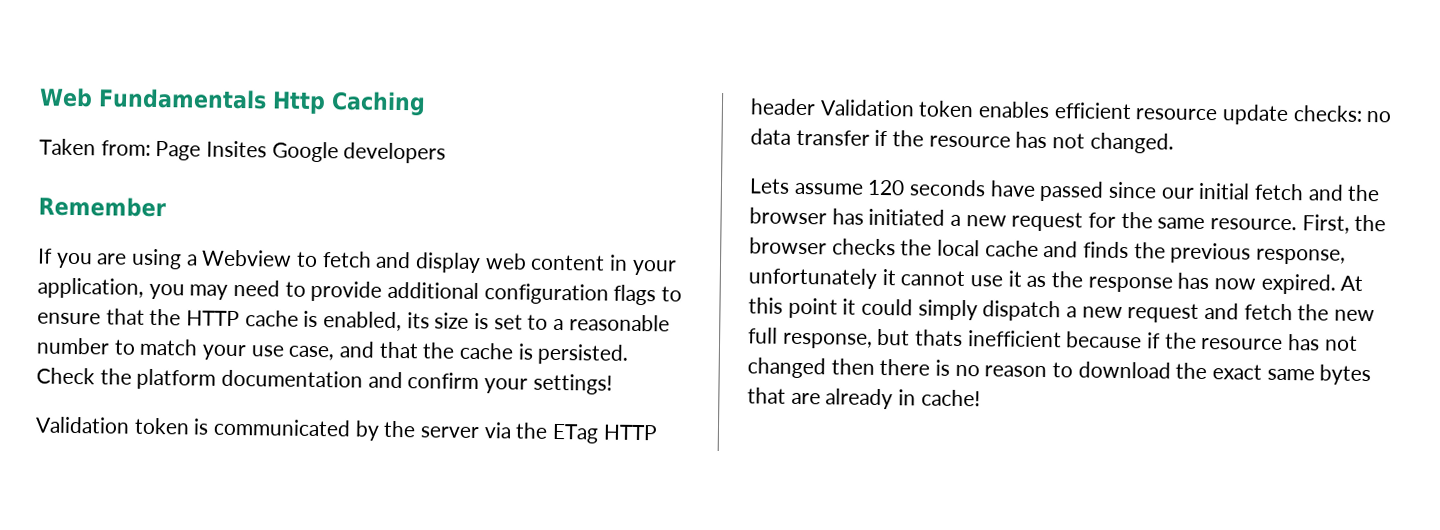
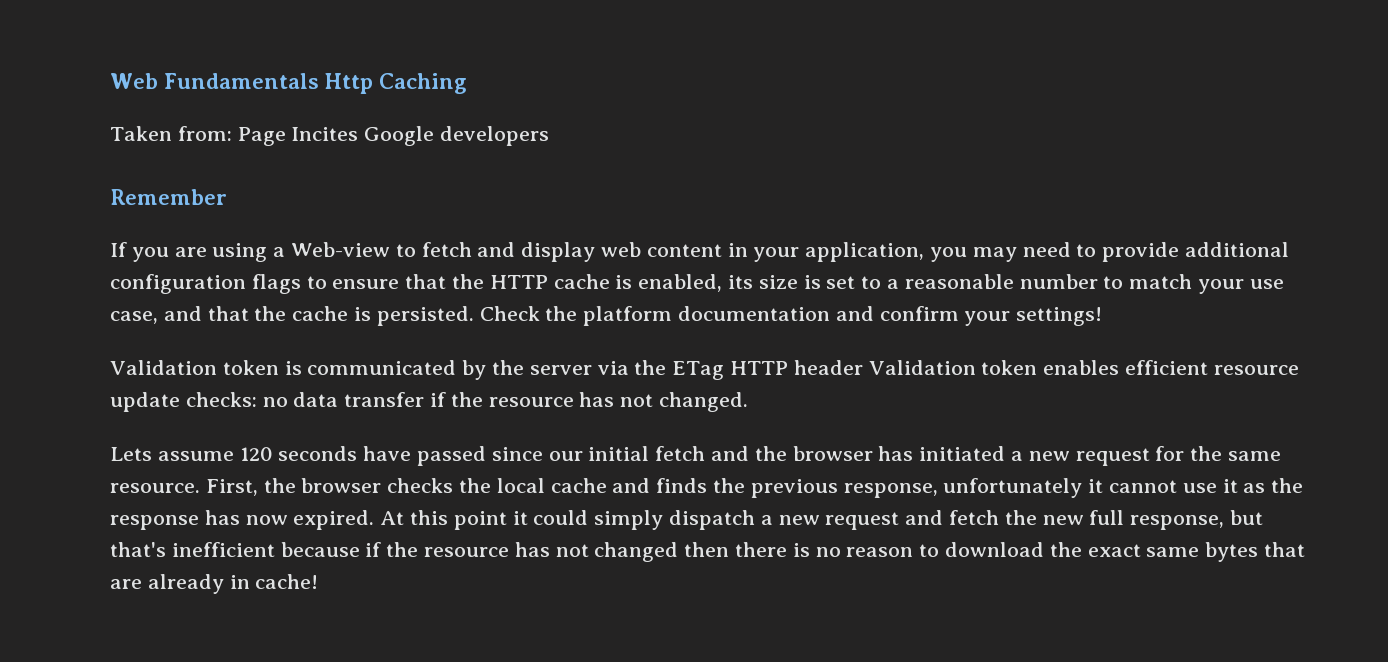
[206,140,268,158] Insites -> [291,127,359,141] Incites
[201,249,293,267] Webview -> [291,242,391,257] Web-view
[915,329,964,347] thats -> [110,542,166,557] that's

